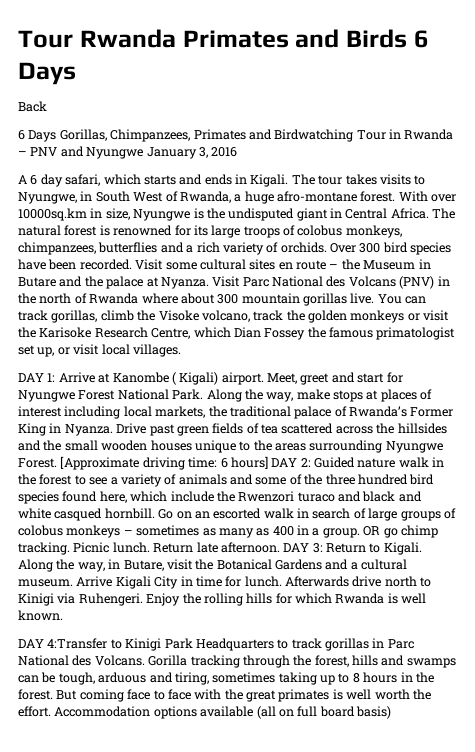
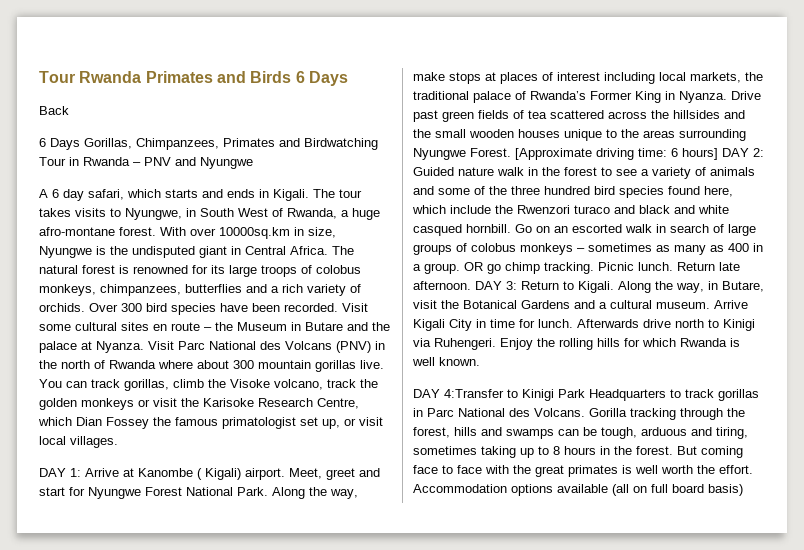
[146,147,238,159] January 3, 2016 -> (253, 163) none

